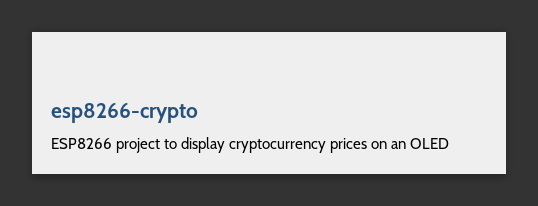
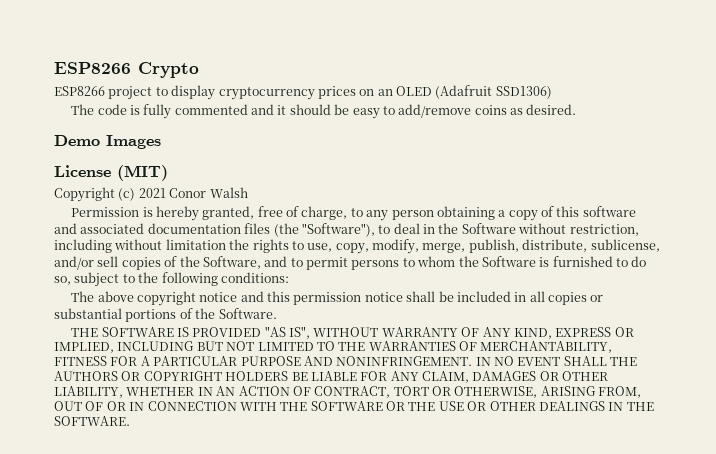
[51,103,198,123] esp8266-crypto -> [54,62,199,78] ESP8266 Crypto
(450, 143) none -> [435,85,552,99] [71,104,577,119] [54,135,161,149] [54,165,168,181] [54,187,248,202] [71,206,636,221] [54,223,639,237] [54,239,660,254] [54,256,647,270] [54,272,289,287] [71,291,604,306] [54,308,277,322] [71,326,634,339] [54,341,613,353] [54,356,638,366] [54,371,609,383] [54,386,642,398] [54,401,654,411] [54,416,130,426] (Adafruit SSD1306) // The code is fully commented and it should be easy to add/remove coins as desired. // Demo Images // License (MIT) // Copyright (c) 2021 Conor Walsh // Permission is hereby granted, free of charge, to any person obtaining a copy of this software and associated documentation files (the "Software"), to deal in the Software without restriction, including without limitation the rights to use, copy, modify, merge, publish, distribute, sublicense, and/or sell copies of the Software, and to permit persons to whom the Software is furnished to do so, subject to the following conditions: // The above copyright notice and this permission notice shall be included in all copies or substantial portions of the Software. // THE SOFTWARE IS PROVIDED "AS IS", WITHOUT WARRANTY OF ANY KIND, EXPRESS OR IMPLIED, INCLUDING BUT NOT LIMITED TO THE WARRANTIES OF MERCHANTABILITY, FITNESS FOR A PARTICULAR PURPOSE AND NONINFRINGEMENT. IN NO EVENT SHALL THE AUTHORS OR COPYRIGHT HOLDERS BE LIABLE FOR ANY CLAIM, DAMAGES OR OTHER LIABILITY, WHETHER IN AN ACTION OF CONTRACT, TORT OR OTHERWISE, ARISING FROM, OUT OF OR IN CONNECTION WITH THE SOFTWARE OR THE USE OR OTHER DEALINGS IN THE SOFTWARE.

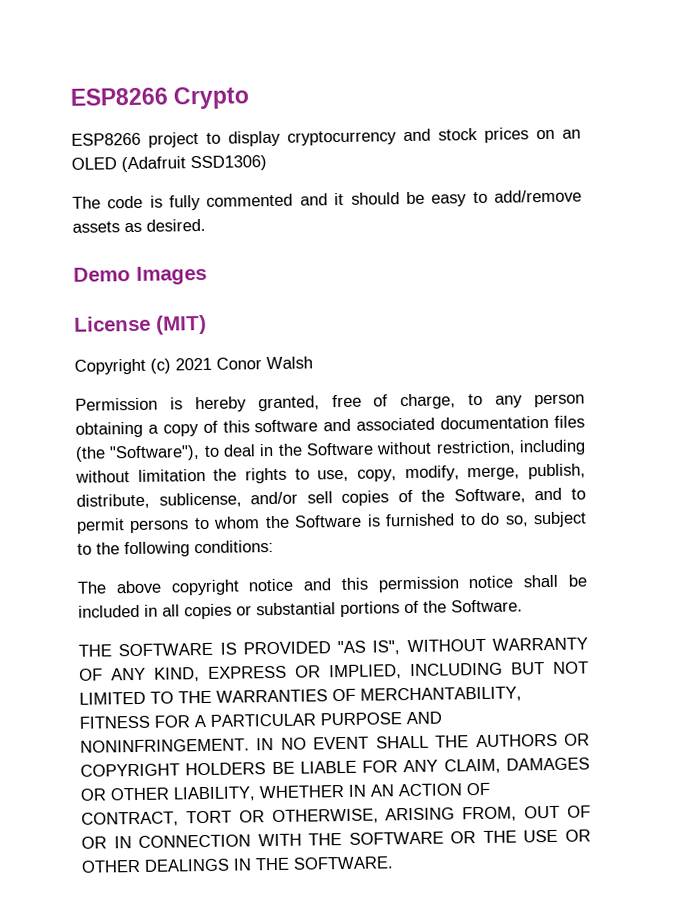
(315, 93) none -> [403,127,478,142] and stock
[474,105,507,115] coins -> [72,221,120,233] assets

